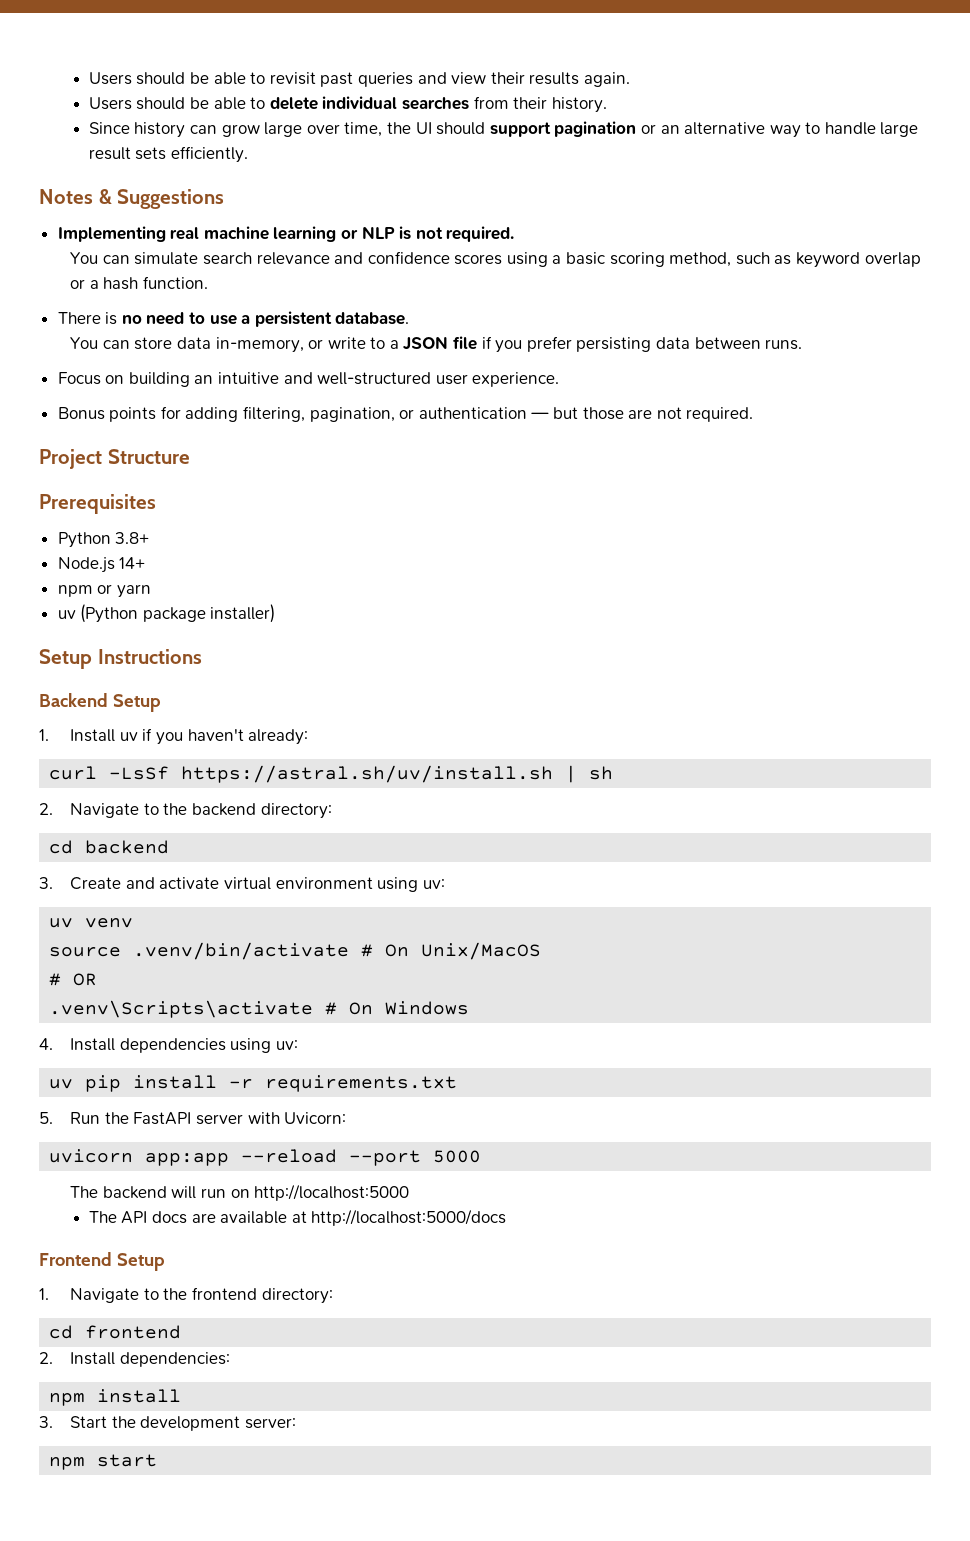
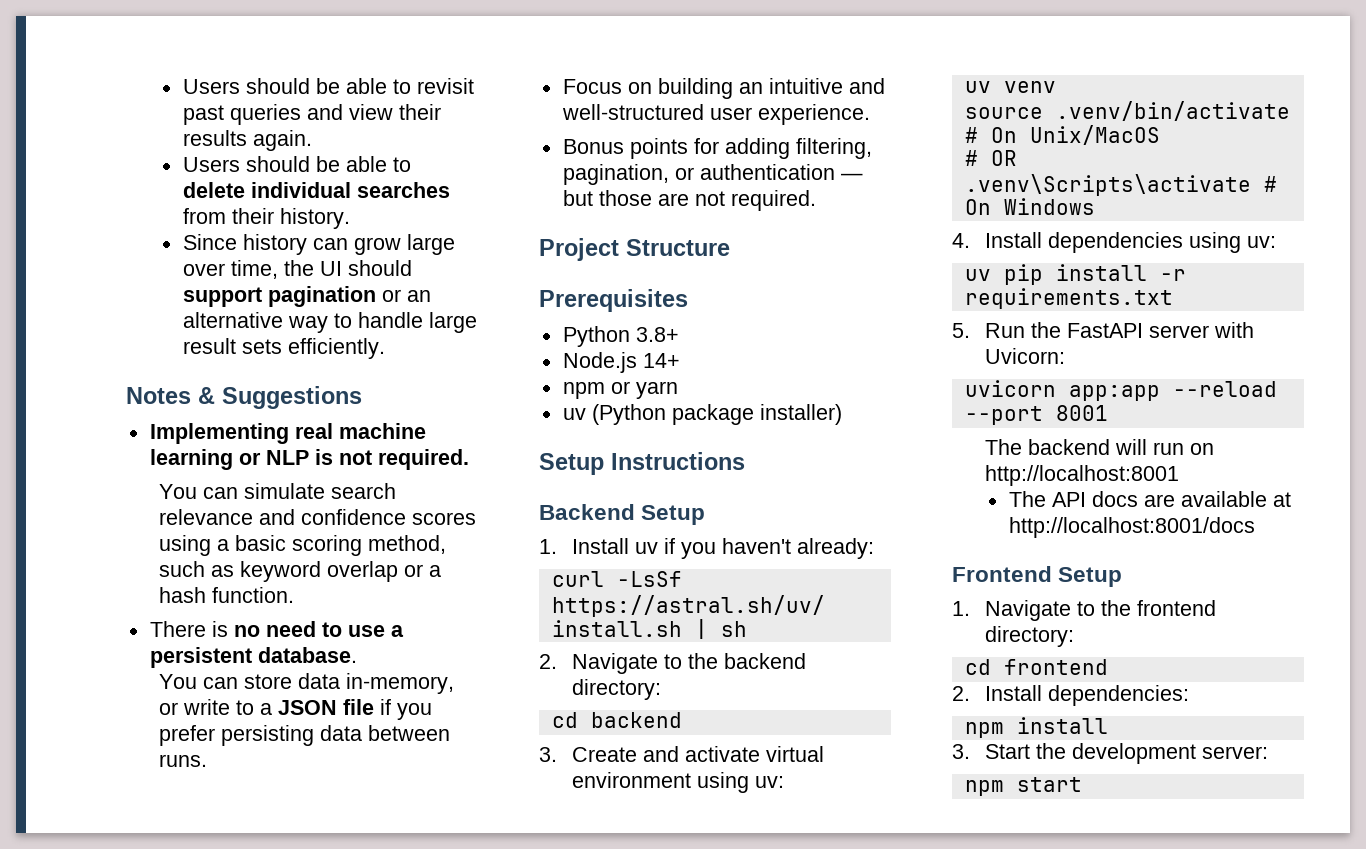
[433,1150,482,1163] 5000 -> [1055,405,1108,421] 8001
[254,1184,410,1201] http://localhost:5000 -> [984,465,1179,486] http://localhost:8001
[311,1209,507,1226] http://localhost:5000/docs -> [1008,517,1255,538] http://localhost:8001/docs

